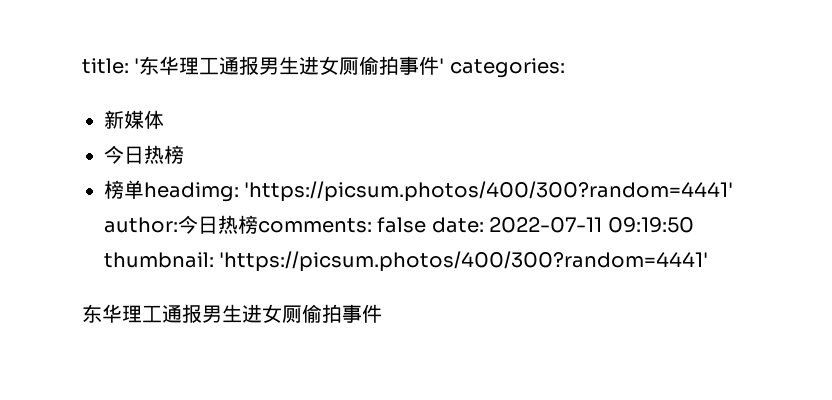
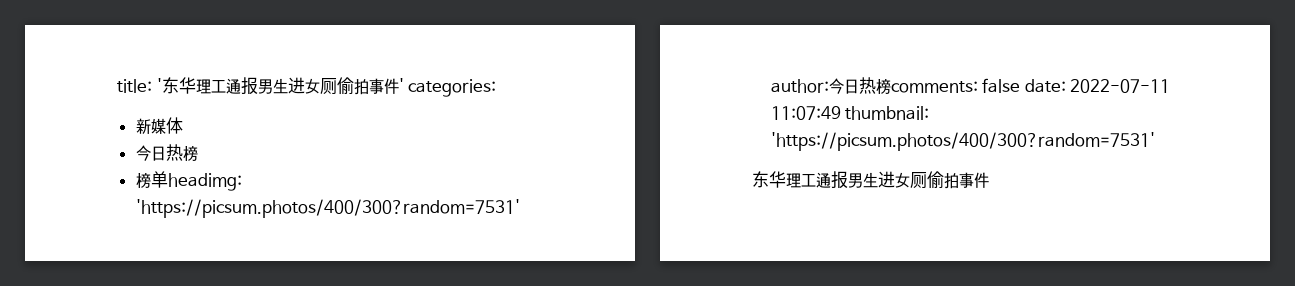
[244,181,734,202] 'https://picsum.photos/400/300?random=4441' -> [135,199,520,218] 'https://picsum.photos/400/300?random=7531'
[607,217,694,233] [104,251,709,272] 09:19:50 thumbnail: 'https://picsum.photos/400/300?random=4441' -> [770,106,930,120] [770,132,1155,151] 11:07:49 thumbnail: 'https://picsum.photos/400/300?random=7531'

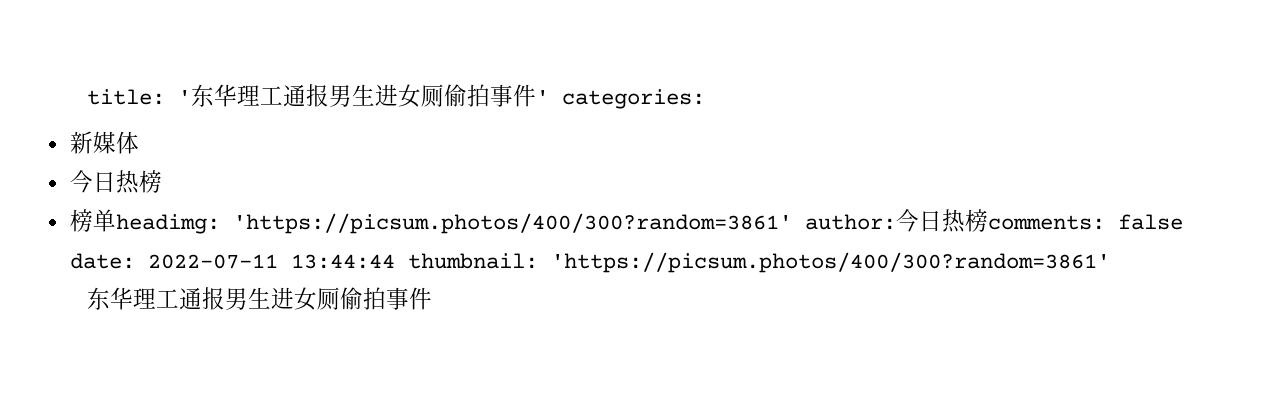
[135,199,520,218] 'https://picsum.photos/400/300?random=7531' -> [232,213,792,234] 'https://picsum.photos/400/300?random=3861'
[770,106,930,120] [770,132,1155,151] 11:07:49 thumbnail: 'https://picsum.photos/400/300?random=7531' -> [290,252,1110,273] 13:44:44 thumbnail: 'https://picsum.photos/400/300?random=3861'

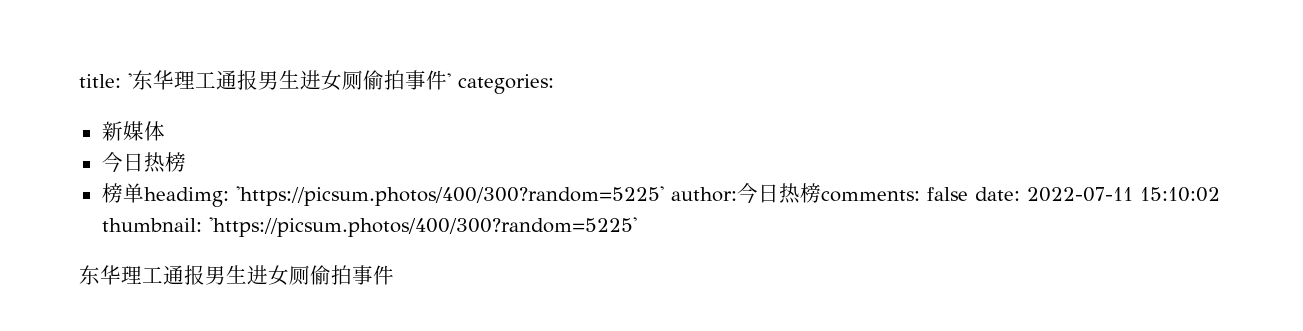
[232,213,792,234] 'https://picsum.photos/400/300?random=3861' -> [235,186,664,206] 'https://picsum.photos/400/300?random=5225'
[290,252,1110,273] 13:44:44 thumbnail: 'https://picsum.photos/400/300?random=3861' -> [1139,187,1220,202] [101,217,637,237] 15:10:02 thumbnail: 'https://picsum.photos/400/300?random=5225'

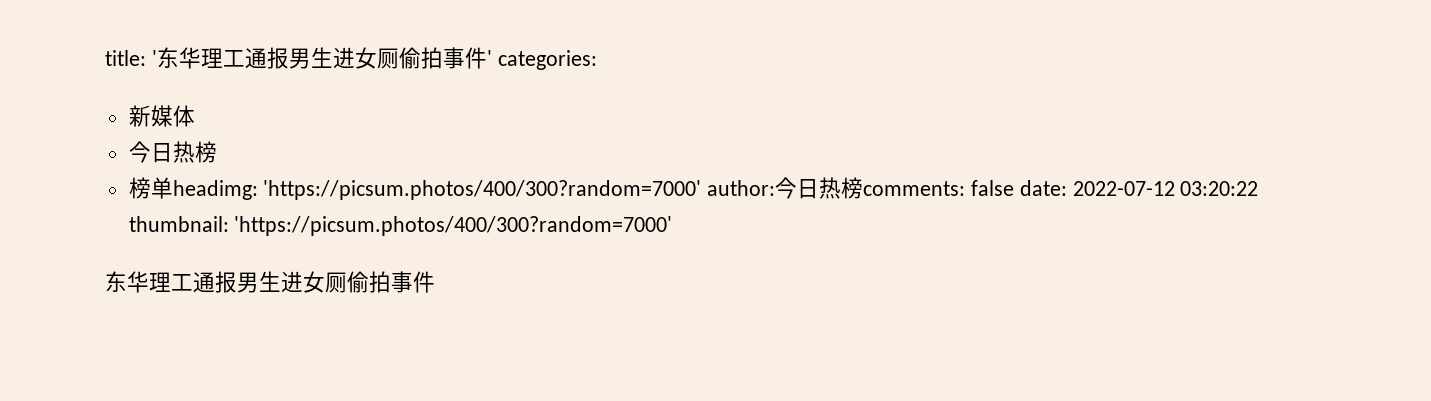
[235,186,664,206] 'https://picsum.photos/400/300?random=5225' -> [263,180,702,200] 'https://picsum.photos/400/300?random=7000'
[1026,187,1220,202] [101,217,637,237] 2022-07-11 15:10:02 thumbnail: 'https://picsum.photos/400/300?random=5225' -> [1072,181,1259,196] [128,216,673,236] 2022-07-12 03:20:22 thumbnail: 'https://picsum.photos/400/300?random=7000'

